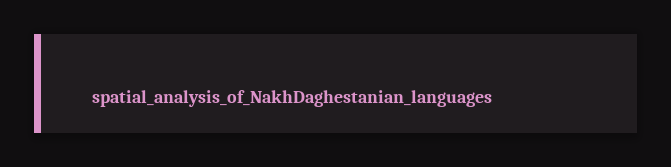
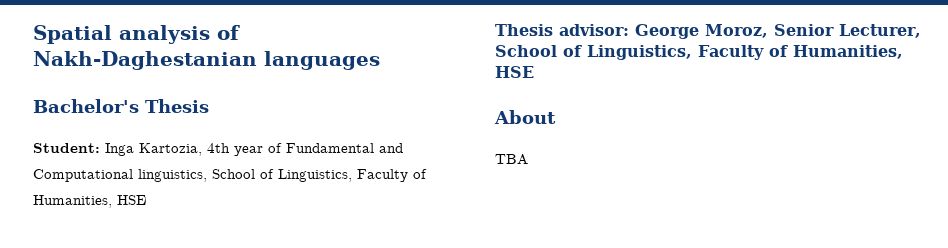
[92,90,492,107] spatial_analysis_of_NakhDaghestanian_languages -> [33,25,240,44] [33,51,380,70] [33,99,209,113] [33,143,403,156] [33,169,427,182] [33,195,146,208] [495,24,921,39] [495,45,903,60] [495,66,534,78] [494,110,556,124] [495,154,528,165] Spatial analysis of Nakh-Daghestanian languages // Bachelor's Thesis // Student: Inga Kartozia, 4th year of Fundamental and Computational linguistics, School of Linguistics, Faculty of Humanities, HSE // Thesis advisor: George Moroz, Senior Lecturer, School of Linguistics, Faculty of Humanities, HSE // About // TBA

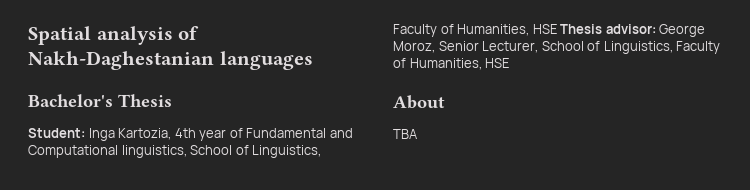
(146, 200) // -> (557, 29) none

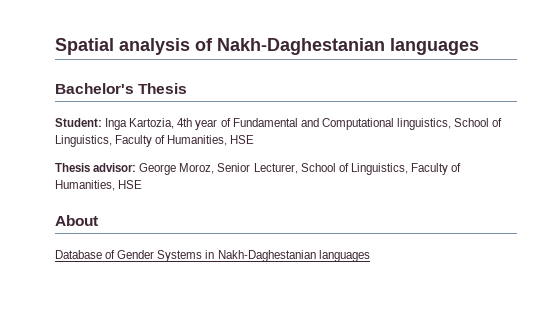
(557, 29) none -> (255, 139) //
[393,129,417,139] TBA -> [55,250,370,262] Database of Gender Systems in Nakh-Daghestanian languages

